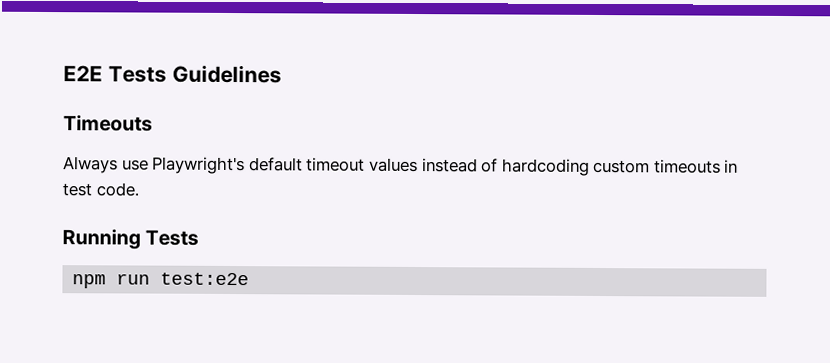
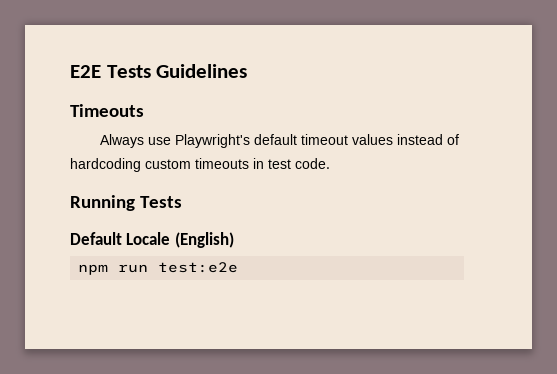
(200, 237) none -> [70,232,234,248] // Default Locale (English)

